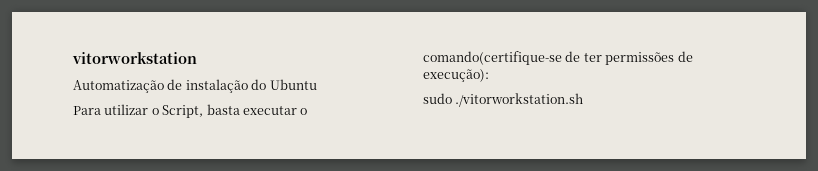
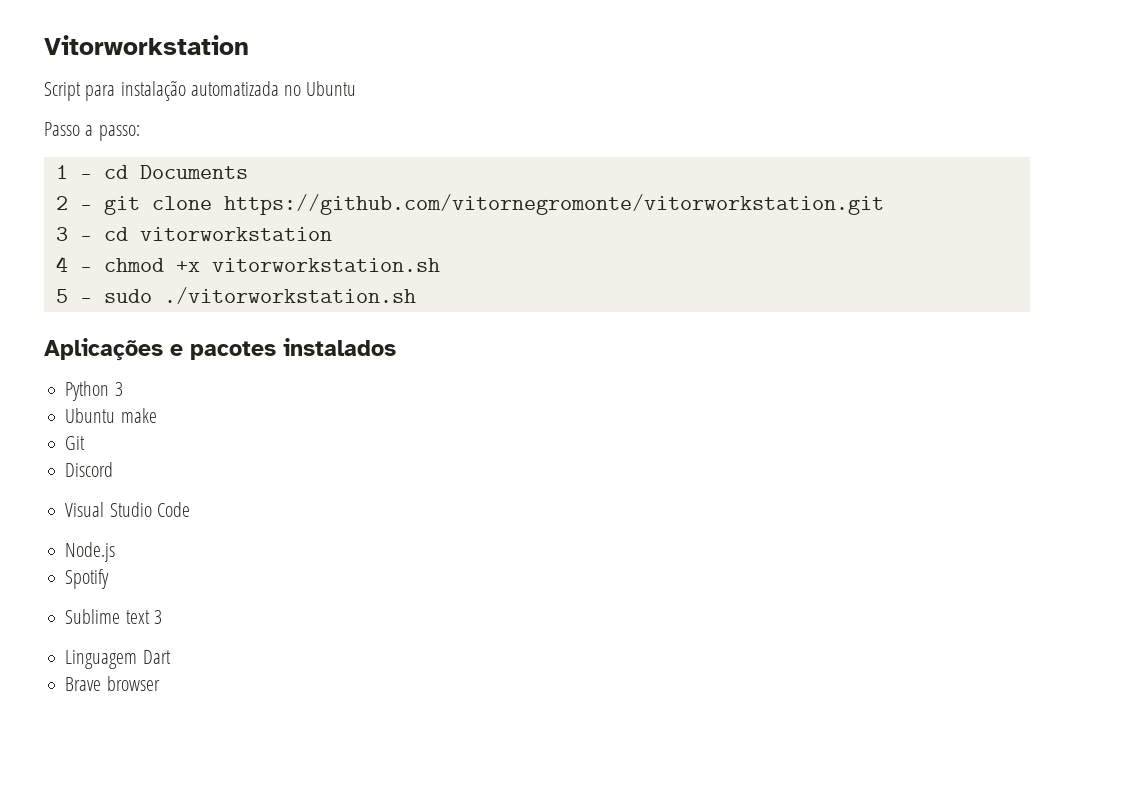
[72,52,197,64] [73,79,317,93] [73,104,308,118] [423,51,693,65] [423,69,489,82] [423,93,584,107] vitorworkstation // Automatização de instalação do Ubuntu // Para utilizar o Script, basta executar o comando(certifique-se de ter permissões de execução): // sudo ./vitorworkstation.sh -> [44,35,249,55] [44,80,357,101] [44,122,140,141] [55,165,248,179] [55,194,884,215] [55,227,332,241] [55,256,440,272] [55,287,416,304] [44,338,396,361] [65,381,123,401] [65,408,157,423] [65,436,86,450] [65,462,114,477] [65,502,190,517] [65,542,116,562] [65,569,110,589] [65,609,162,624] [65,650,171,669] [65,676,160,691] Vitorworkstation // Script para instalação automatizada no Ubuntu // Passo a passo: // 1 - cd Documents // 2 - git clone https://github.com/vitornegromonte/vitorworkstation.git // 3 - cd vitorworkstation // 4 - chmod +x vitorworkstation.sh // 5 - sudo ./vitorworkstation.sh // Aplicações e pacotes instalados // Python 3 // Ubuntu make // Git // Discord // Visual Studio Code // Node.js // Spotify // Sublime text 3 // Linguagem Dart // Brave browser

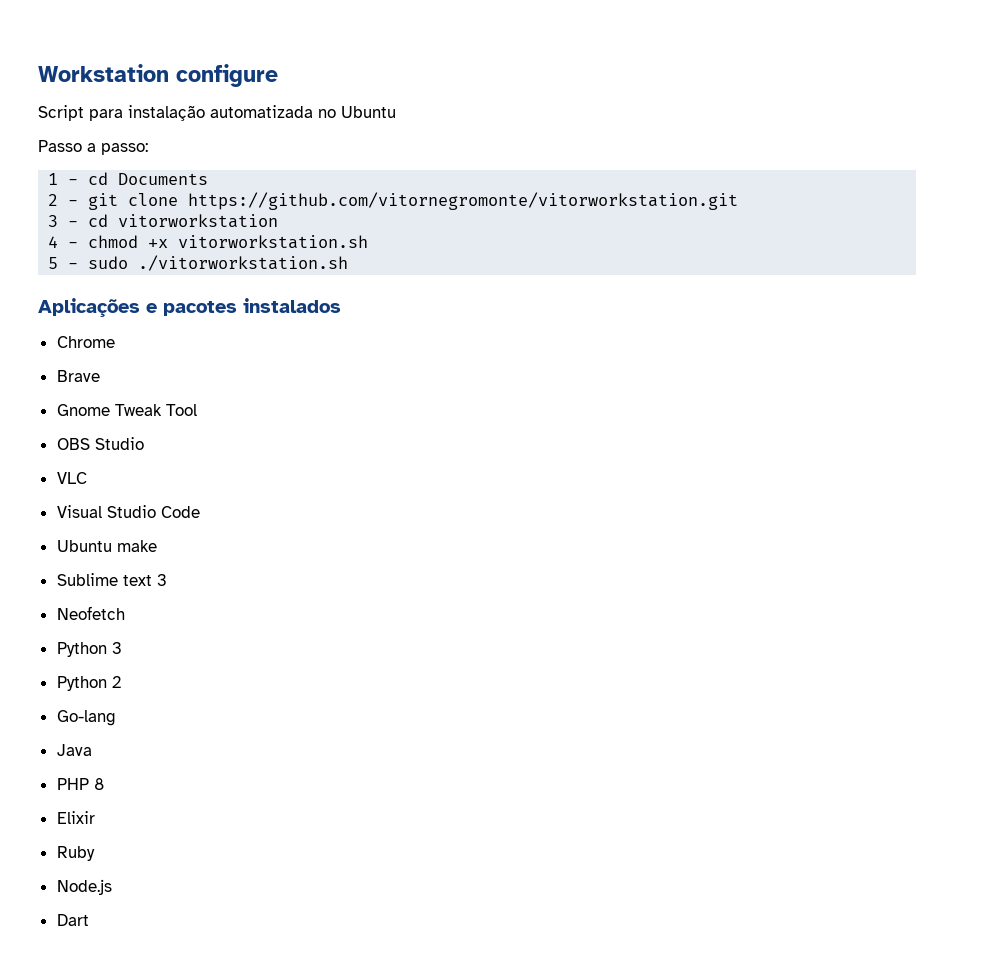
[44,35,249,55] Vitorworkstation -> [38,64,278,87] Workstation configure
[65,381,123,401] [65,408,157,423] [65,436,86,450] [65,462,114,477] Python 3 // Ubuntu make // Git // Discord -> [56,336,115,348] [56,370,100,382] [56,404,197,416] [56,437,144,450] [56,472,87,484] Chrome // Brave // Gnome Tweak Tool // OBS Studio // VLC
[65,542,116,562] [65,569,110,589] Node.js // Spotify -> [56,540,157,552] Ubuntu make
[65,650,138,669] Linguagem -> [56,606,125,620] [56,642,122,657] [56,676,121,691] [56,710,116,726] [56,744,92,756] [56,778,104,790] [56,811,95,824] [56,846,95,861] [56,879,112,895] Neofetch // Python 3 // Python 2 // Go-lang // Java // PHP 8 // Elixir // Ruby // Node.js //
[65,676,160,691] // Brave browser -> (89, 920) none

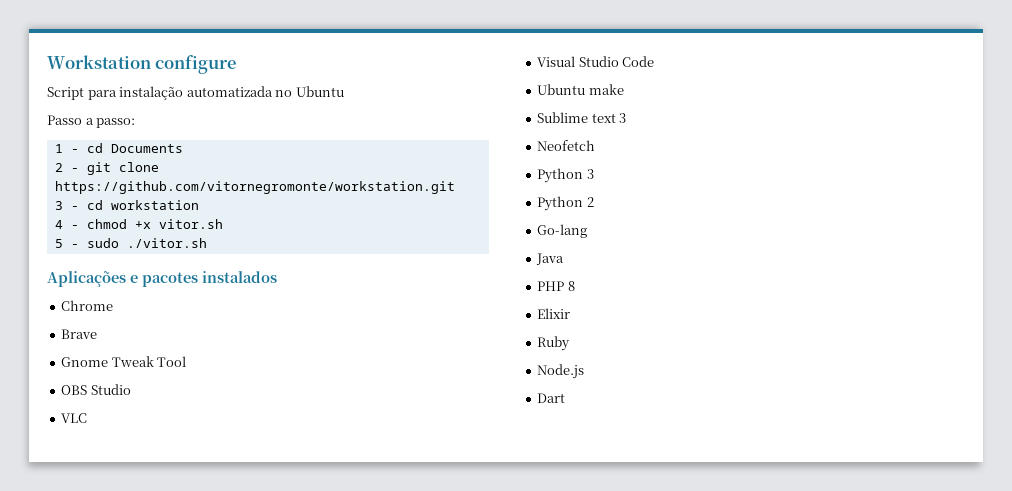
[188,192,739,210] https://github.com/vitornegromonte/vitorworkstation.git -> [54,181,455,194] https://github.com/vitornegromonte/workstation.git
[118,214,279,228] vitorworkstation -> [110,200,199,210] workstation
[178,235,369,249] vitorworkstation.sh -> [158,219,223,229] vitor.sh
[138,255,349,271] ./vitorworkstation.sh -> [126,238,207,248] ./vitor.sh

